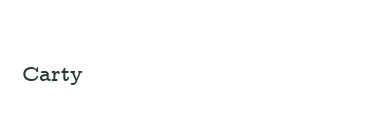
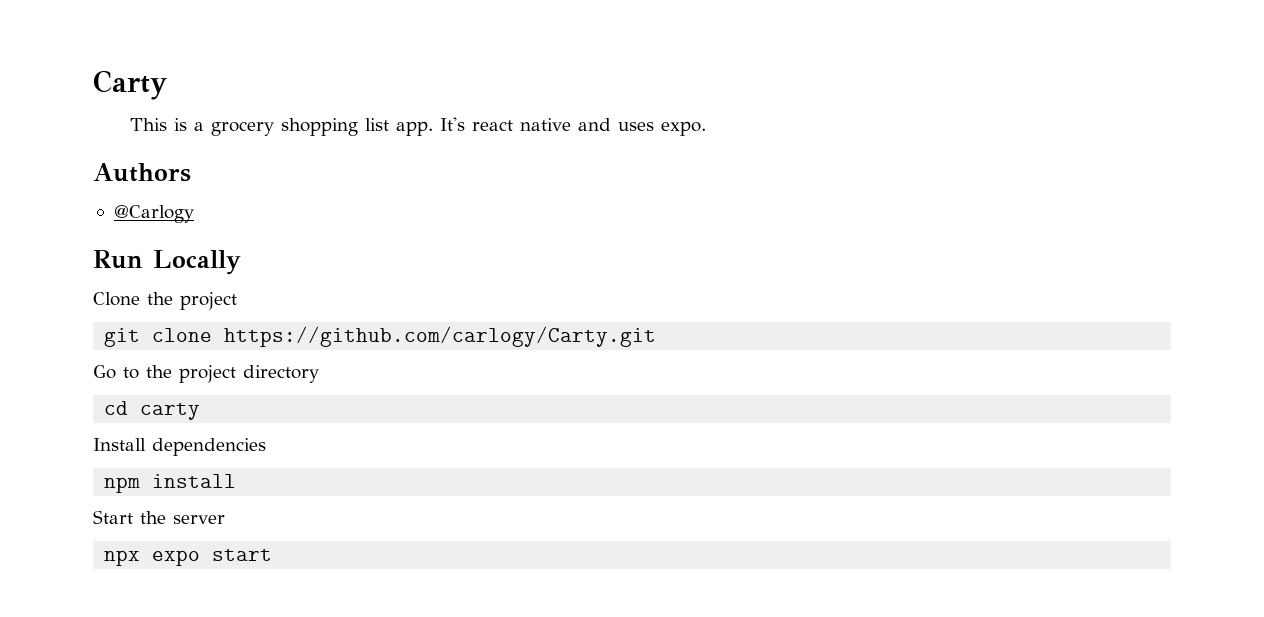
(83, 76) none -> [129,117,706,136] [93,163,191,182] [113,205,194,223] [93,250,241,275] [93,292,237,310] [104,326,657,347] [93,365,319,383] [104,401,201,420] [93,438,266,456] [104,474,237,493] [93,510,225,524] [104,549,273,566] // This is a grocery shopping list app. It's react native and uses expo. // Authors // @Carlogy // Run Locally // Clone the project // git clone https://github.com/carlogy/Carty.git // Go to the project directory // cd carty // Install dependencies // npm install // Start the server // npx expo start

